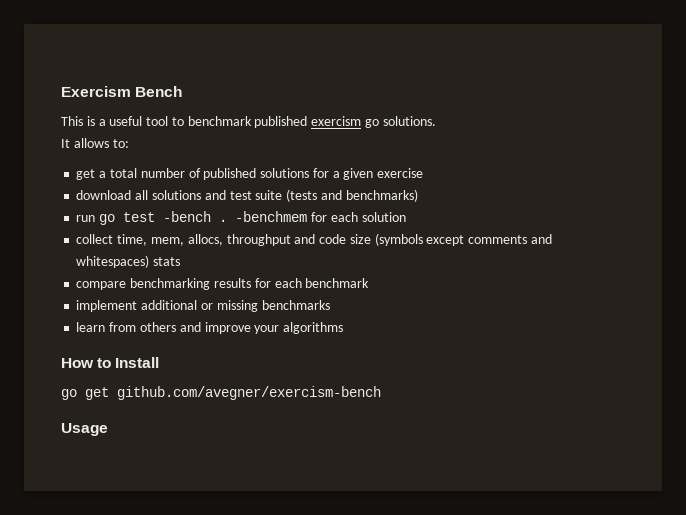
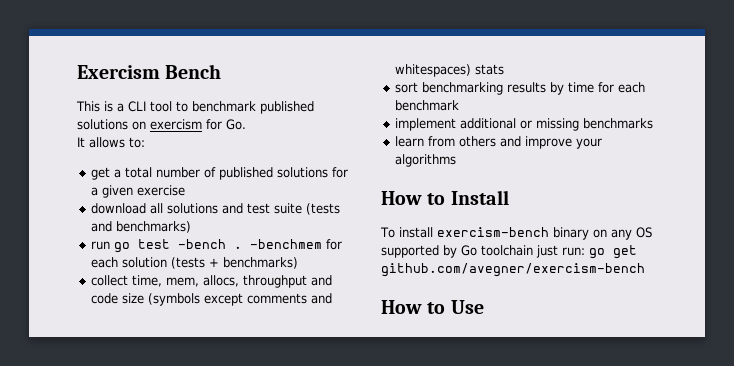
[109,116,143,126] useful -> [128,101,146,112] CLI
[311,116,436,128] exercism go solutions. -> [77,119,246,130] solutions on exercism for Go.
(406, 217) none -> [171,257,299,269] (tests + benchmarks)
[76,281,127,290] compare -> [395,82,419,93] sort
(251, 283) none -> [550,82,595,95] by time
(160, 362) none -> [380,227,652,240] [381,245,585,258] To install exercism-bench binary on any OS supported by Go toolchain just run:
[61,423,108,436] Usage -> [381,300,484,314] How to Use

